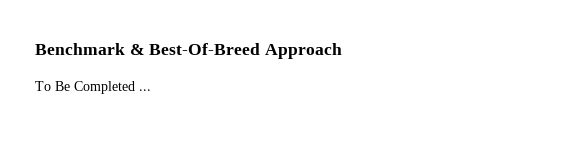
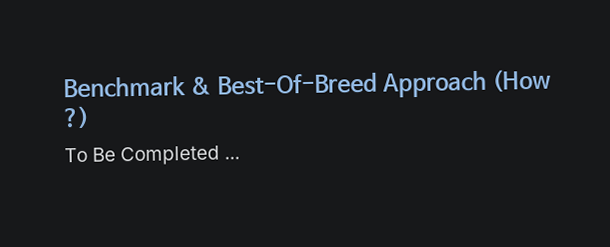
(343, 51) none -> [492,68,552,93] [63,105,90,130] (How ?)

